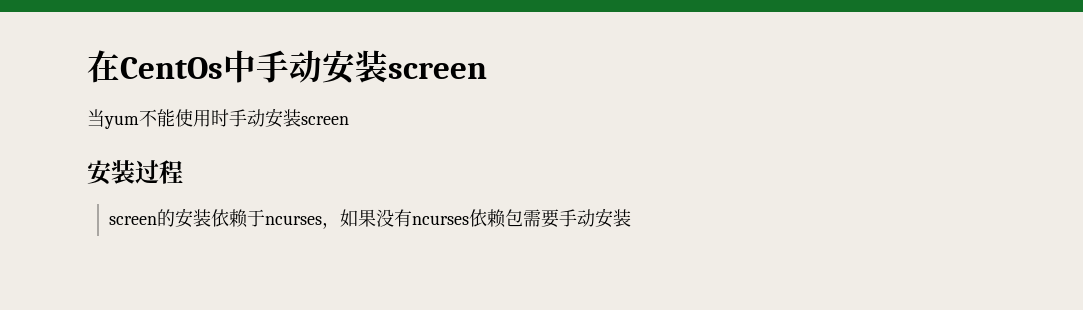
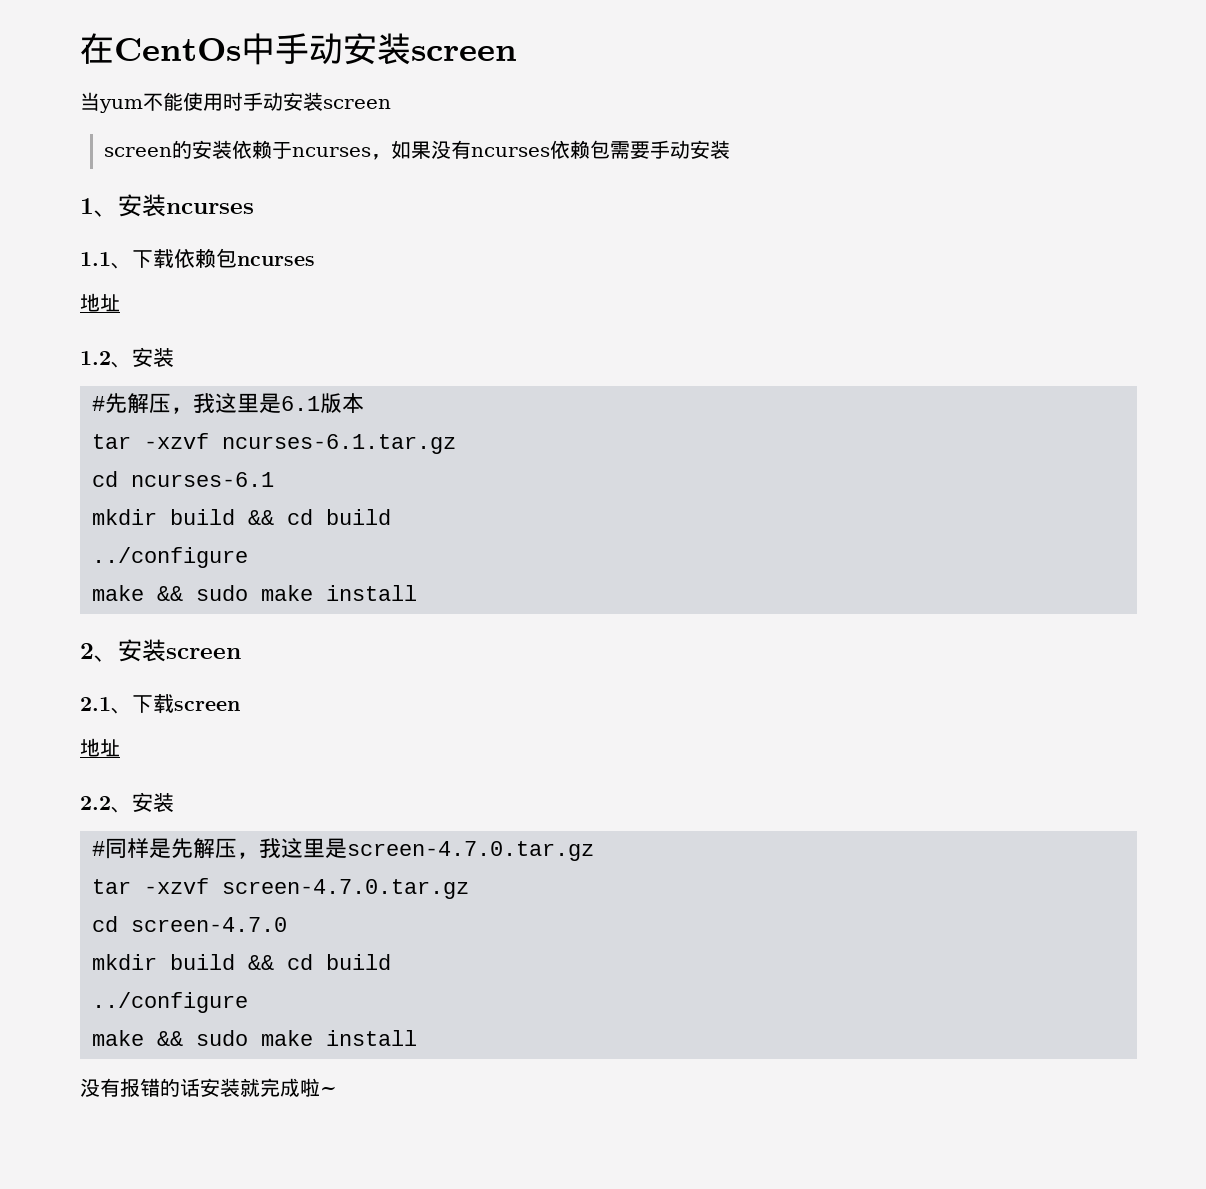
[87,160,183,185] // 安装过程 -> (391, 104) none
(632, 218) none -> [80,194,254,217] [80,248,315,269] [80,293,120,312] [80,347,174,368] [92,393,364,414] [92,433,456,454] [92,471,274,487] [92,509,391,525] [92,547,248,568] [92,585,417,601] [80,639,241,662] [80,694,240,714] [80,738,120,757] [80,792,174,813] [92,838,594,861] [92,878,469,899] [92,916,287,932] [92,954,391,970] [92,992,248,1013] [92,1030,417,1046] [80,1078,337,1097] // 1、安装ncurses // 1.1、下载依赖包ncurses // 地址 // 1.2、安装 // #先解压，我这里是6.1版本 // tar -xzvf ncurses-6.1.tar.gz // cd ncurses-6.1 // mkdir build && cd build // ../configure // make && sudo make install // 2、安装screen // 2.1、下载screen // 地址 // 2.2、安装 // #同样是先解压，我这里是screen-4.7.0.tar.gz // tar -xzvf screen-4.7.0.tar.gz // cd screen-4.7.0 // mkdir build && cd build // ../configure // make && sudo make install // 没有报错的话安装就完成啦~

